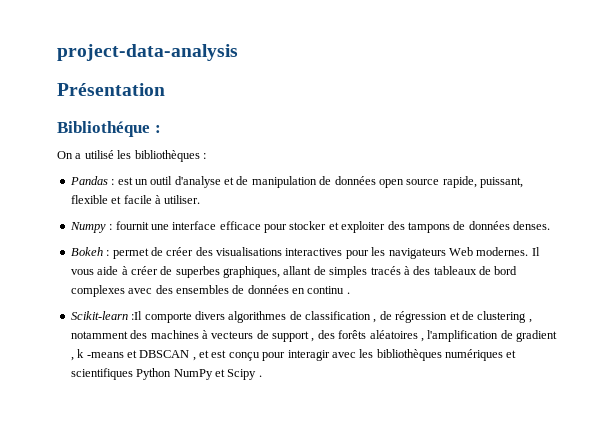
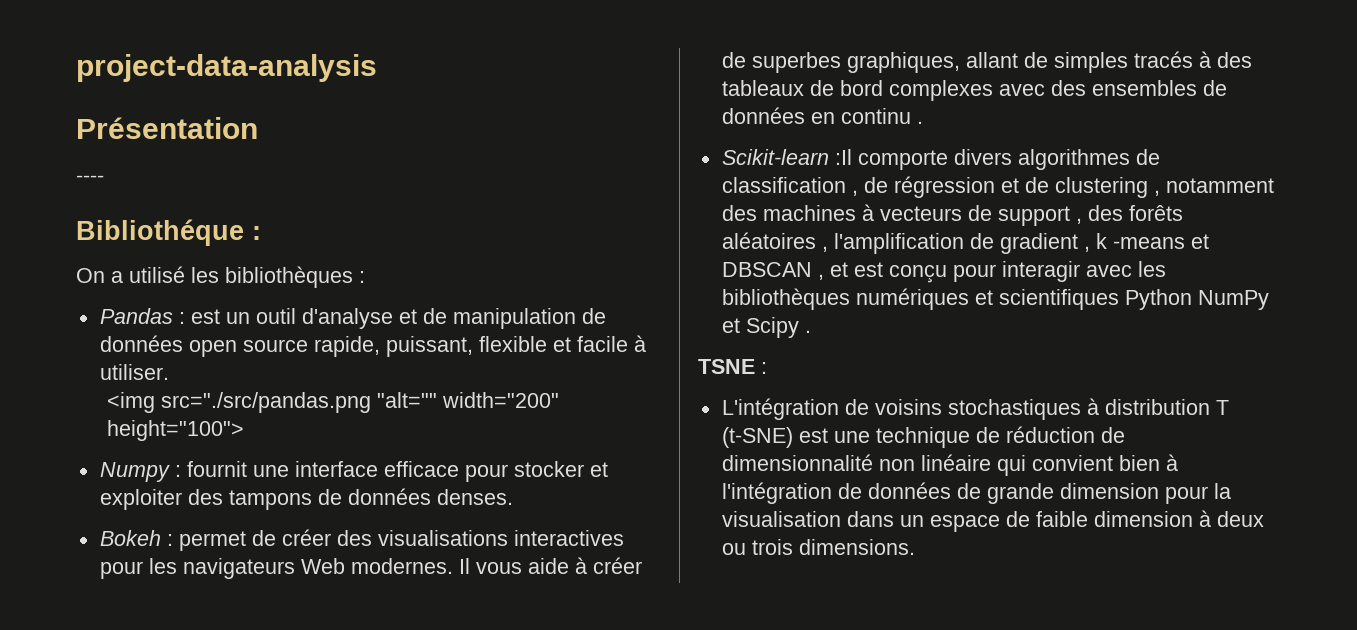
(165, 89) none -> [76,175,104,183] // ----
(201, 199) none -> [107,392,560,413] [107,420,245,441] // <img src="./src/pandas.png "alt="" width="200" height="100">
(262, 376) none -> [698,359,767,374] [721,398,1229,420] [721,426,1125,448] [721,454,1178,476] [721,482,1231,504] [721,510,1264,532] [721,539,915,555] // TSNE : // L'intégration de voisins stochastiques à distribution T (t-SNE) est une technique de réduction de dimensionnalité non linéaire qui convient bien à l'intégration de données de grande dimension pour la visualisation dans un espace de faible dimension à deux ou trois dimensions.

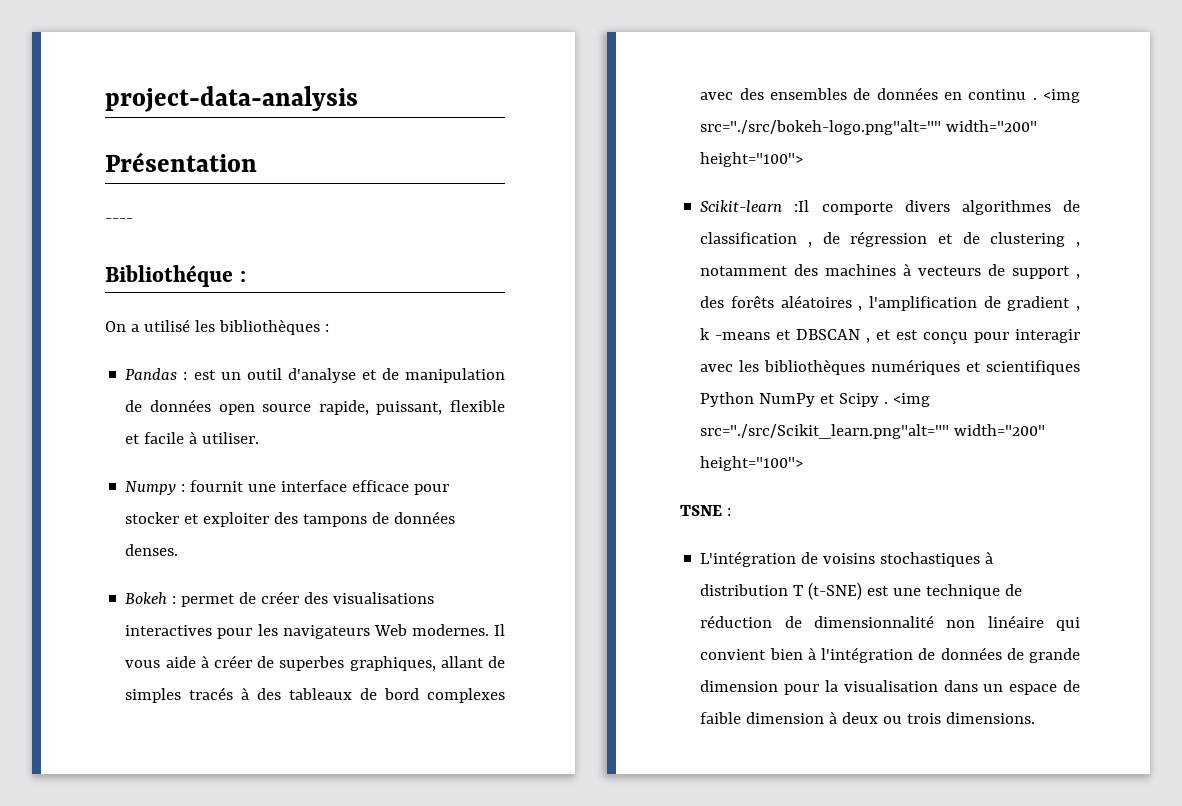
[107,392,560,413] [107,420,245,441] // <img src="./src/pandas.png "alt="" width="200" height="100"> -> (260, 438) none
(923, 122) none -> [1043,89,1080,103] [700,120,1038,135] [700,152,804,167] <img src="./src/bokeh-logo.png"alt="" width="200" height="100">
(811, 331) none -> [893,393,931,407] [700,424,1046,439] [700,456,804,471] <img src="./src/Scikit_learn.png"alt="" width="200" height="100">

